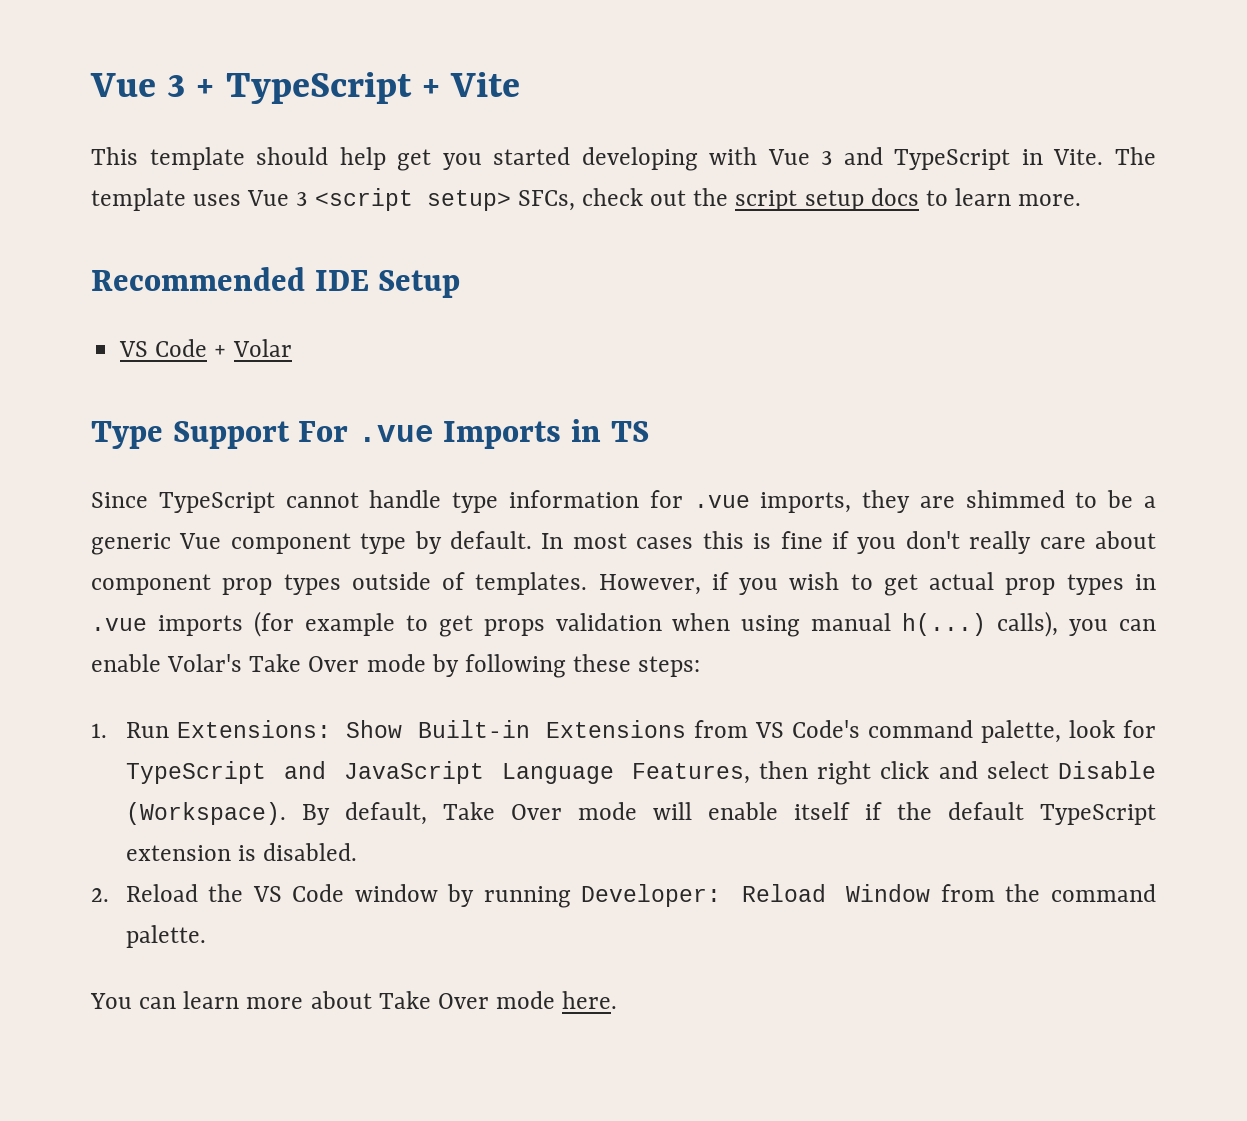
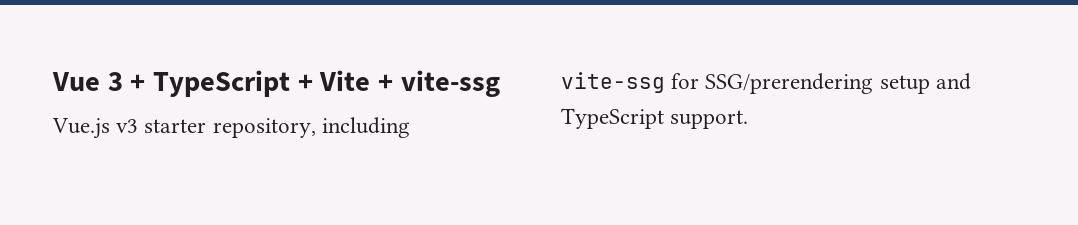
[91,147,1156,171] [91,188,1082,211] [91,267,461,298] [119,339,292,357] [91,419,649,449] [91,490,1157,513] [91,531,1156,555] [91,572,1156,596] [91,611,1156,637] [91,654,701,678] [91,720,1156,743] [125,761,1156,785] [125,802,1156,825] [125,843,357,861] [91,884,1156,908] [125,925,206,948] [90,991,618,1009] // This template should help get you started developing with Vue 3 and TypeScript in Vite. The template uses Vue 3 <script setup> SFCs, check out the script setup docs to learn more. // Recommended IDE Setup // VS Code + Volar // Type Support For .vue Imports in TS // Since TypeScript cannot handle type information for .vue imports, they are shimmed to be a generic Vue component type by default. In most cases this is fine if you don't really care about component prop types outside of templates. However, if you wish to get actual prop types in .vue imports (for example to get props validation when using manual h(...) calls), you can enable Volar's Take Over mode by following these steps: // 1. Run Extensions: Show Built-in Extensions from VS Code's command palette, look for TypeScript and JavaScript Language Features, then right click and select Disable (Workspace). By default, Take Over mode will enable itself if the default TypeScript extension is disabled. // 2. Reload the VS Code window by running Developer: Reload Window from the command palette. // You can learn more about Take Over mode here. -> [378,70,500,97] [52,117,410,139] [561,72,971,94] [561,108,749,129] + vite-ssg // Vue.js v3 starter repository, including vite-ssg for SSG/prerendering setup and TypeScript support.

